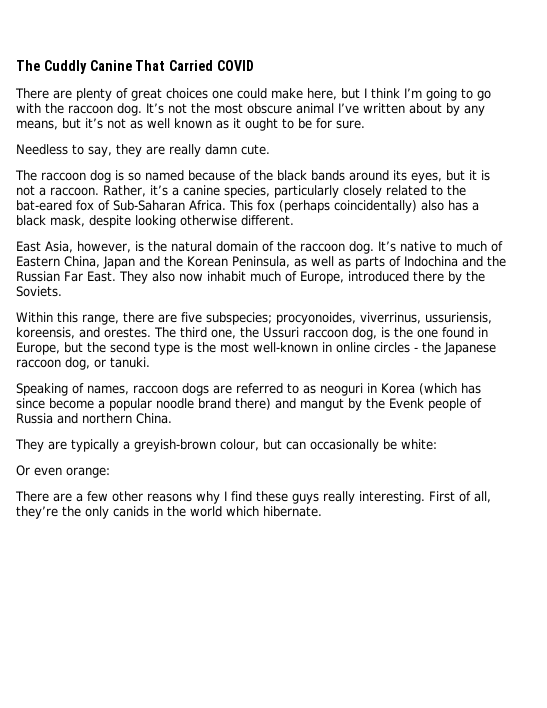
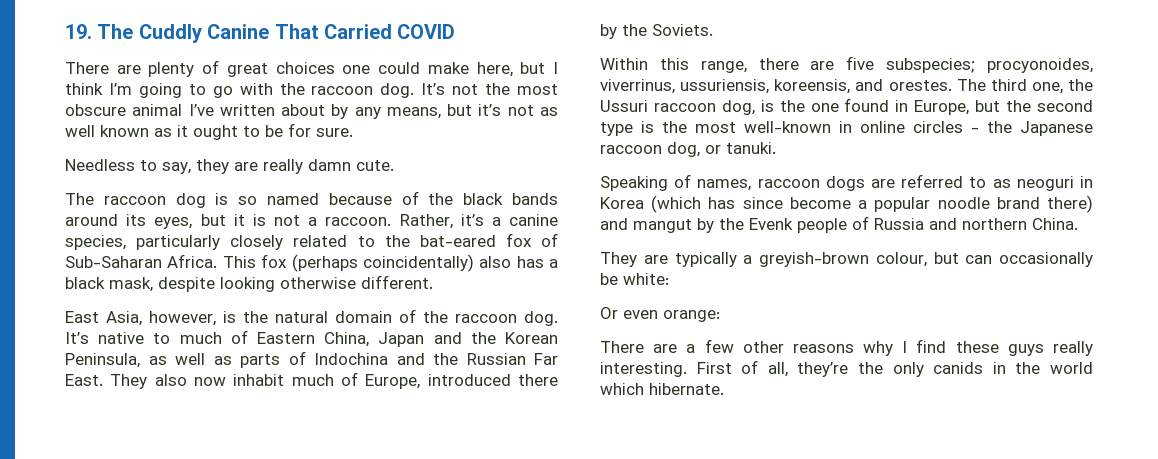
(16, 65) none -> [65,24,92,39] 19.

